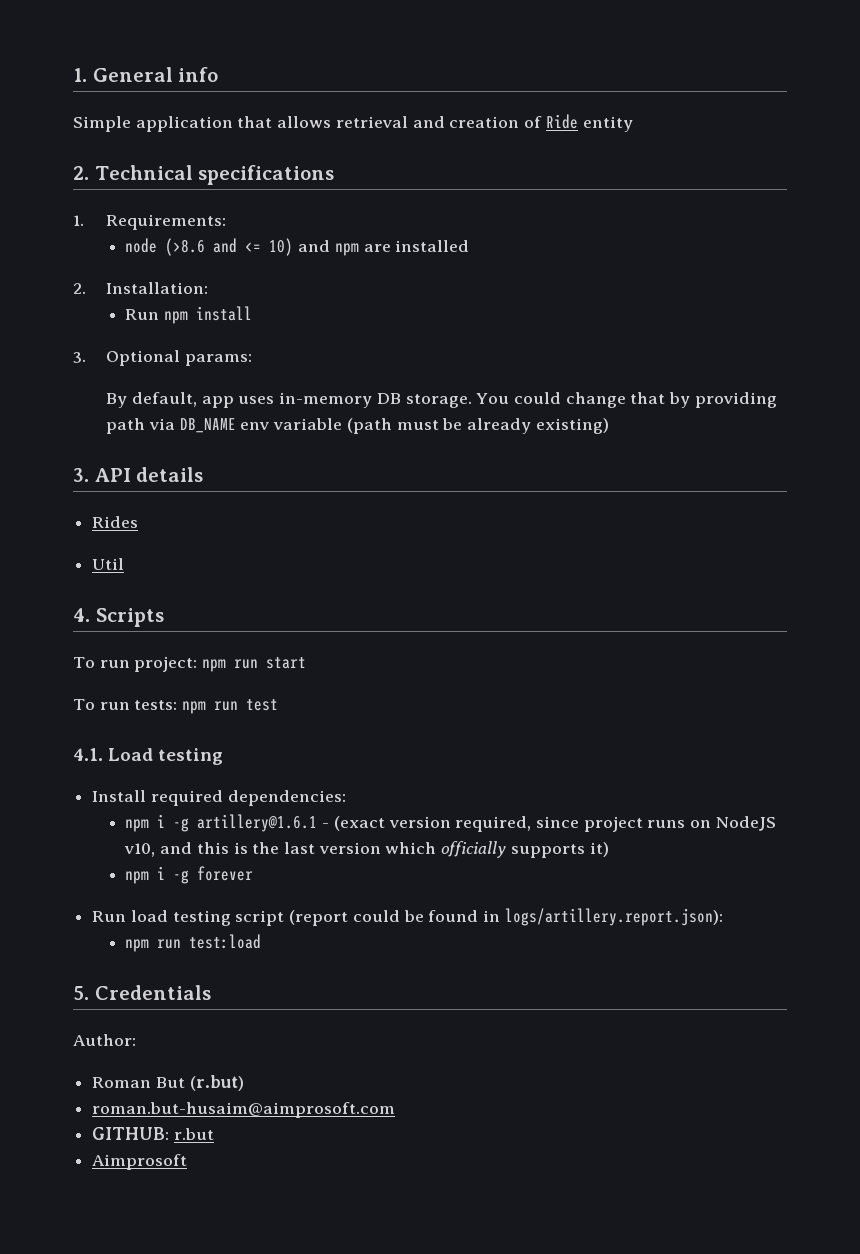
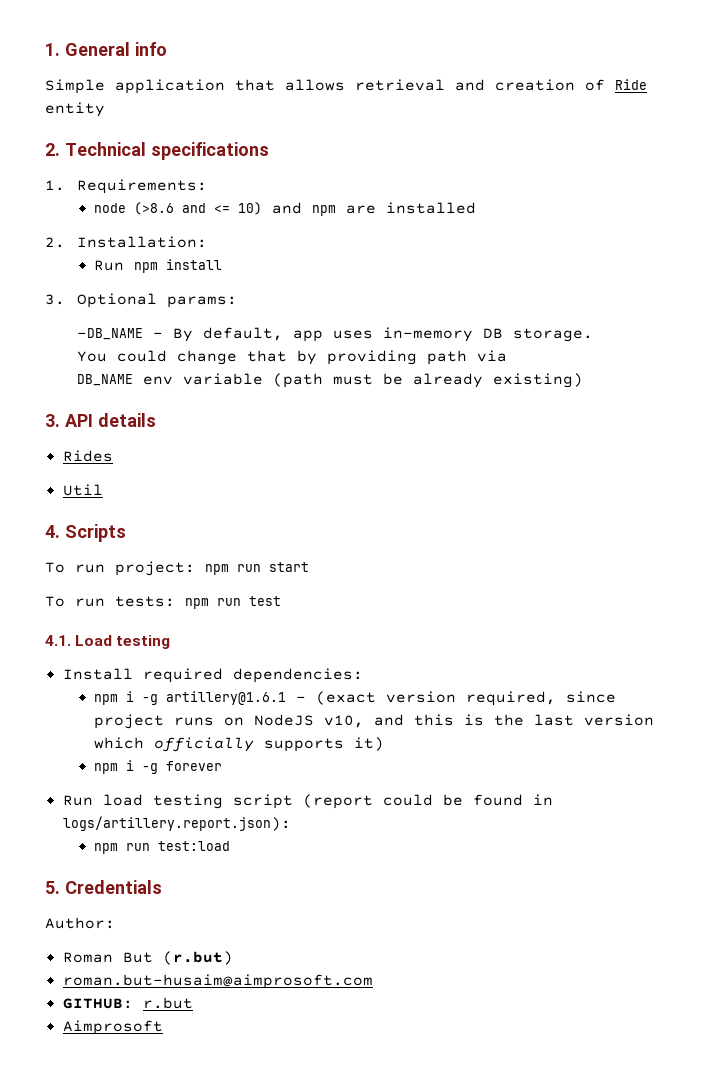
(252, 360) none -> [76,328,163,340] -DB_NAME -
(472, 401) none -> (593, 335) //
(175, 424) none -> (507, 356) //

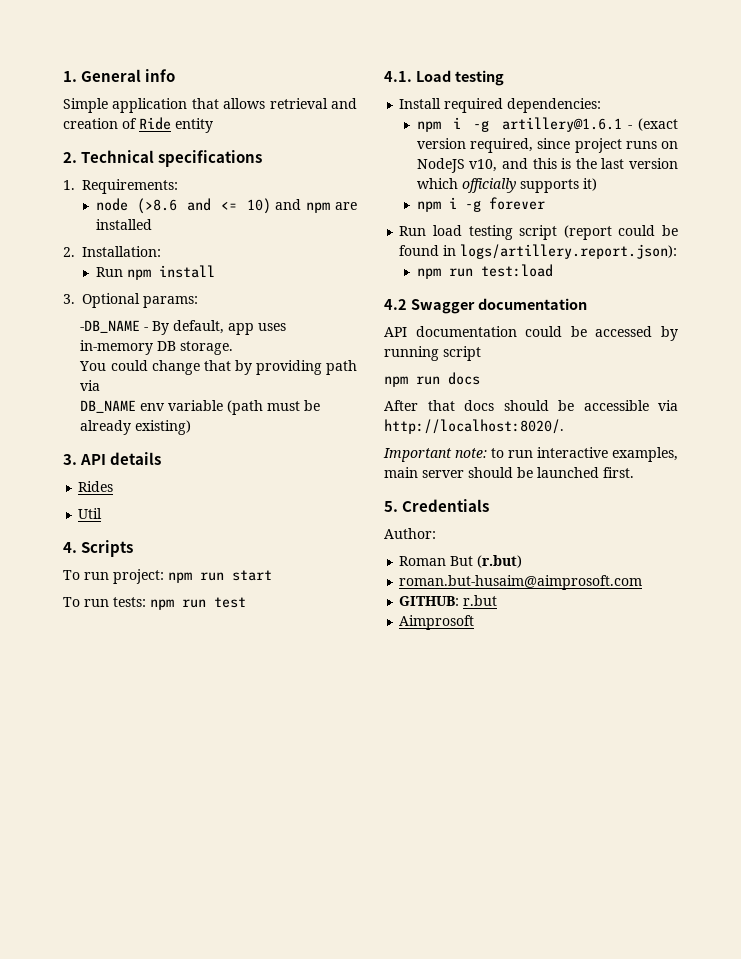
(231, 846) none -> [384,298,587,314] [384,326,678,341] [384,346,481,361] [384,372,480,387] [384,400,678,411] [384,419,564,434] [383,447,678,462] [384,467,634,478] // 4.2 Swagger documentation // API documentation could be accessed by running script // npm run docs // After that docs should be accessible via http://localhost:8020/. // Important note: to run interactive examples, main server should be launched first.

